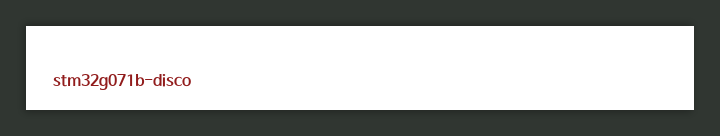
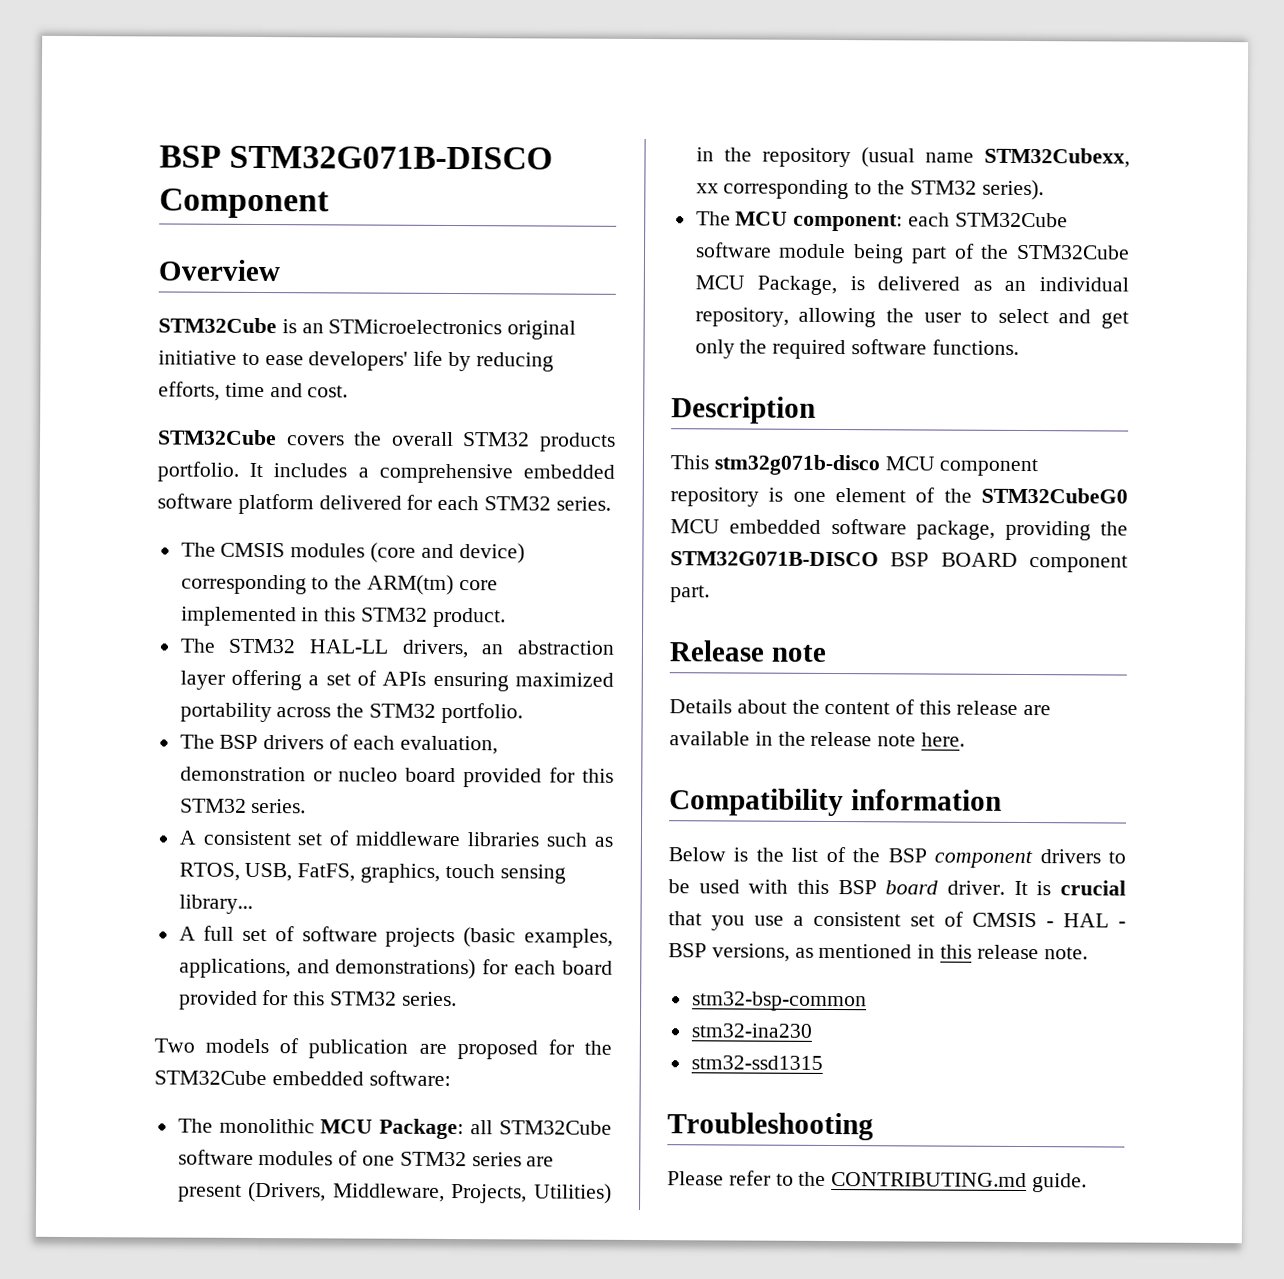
[53,74,191,90] stm32g071b-disco -> [159,145,554,170] [159,188,330,219] [158,259,280,282] [158,317,577,340] [158,350,554,372] [158,381,349,401] [158,429,616,452] [157,461,615,484] [157,493,611,515] [180,542,525,564] [180,574,498,596] [180,606,506,628] [179,638,614,659] [179,669,614,692] [179,702,523,724] [179,734,498,755] [179,766,614,788] [179,798,307,814] [178,830,613,847] [178,862,566,884] [178,894,253,914] [178,925,614,948] [178,958,613,980] [178,990,457,1010] [154,1038,612,1060] [154,1070,451,1087] [177,1118,612,1140] [177,1149,555,1167] [177,1181,612,1204] [695,147,1130,168] [695,179,1044,201] [695,211,1068,232] [695,242,1130,264] [694,275,1129,296] [694,307,1129,329] [694,339,1019,360] [671,396,816,424] [670,454,1039,477] [670,487,1128,507] [670,518,1128,541] [670,551,1128,573] [670,585,710,603] [669,640,826,662] [669,699,1051,716] [669,731,966,747] [669,788,1002,817] [668,846,1126,869] [668,879,1126,896] [668,911,1126,931] [668,943,1088,962] [691,991,867,1012] [690,1023,812,1038] [690,1055,823,1070] [667,1112,874,1141] [667,1170,1088,1193] BSP STM32G071B-DISCO Component // Overview // STM32Cube is an STMicroelectronics original initiative to ease developers' life by reducing efforts, time and cost. // STM32Cube covers the overall STM32 products portfolio. It includes a comprehensive embedded software platform delivered for each STM32 series. // The CMSIS modules (core and device) corresponding to the ARM(tm) core implemented in this STM32 product. // The STM32 HAL-LL drivers, an abstraction layer offering a set of APIs ensuring maximized portability across the STM32 portfolio. // The BSP drivers of each evaluation, demonstration or nucleo board provided for this STM32 series. // A consistent set of middleware libraries such as RTOS, USB, FatFS, graphics, touch sensing library... // A full set of software projects (basic examples, applications, and demonstrations) for each board provided for this STM32 series. // Two models of publication are proposed for the STM32Cube embedded software: // The monolithic MCU Package: all STM32Cube software modules of one STM32 series are present (Drivers, Middleware, Projects, Utilities) in the repository (usual name STM32Cubexx, xx corresponding to the STM32 series). // The MCU component: each STM32Cube software module being part of the STM32Cube MCU Package, is delivered as an individual repository, allowing the user to select and get only the required software functions. // Description // This stm32g071b-disco MCU component repository is one element of the STM32CubeG0 MCU embedded software package, providing the STM32G071B-DISCO BSP BOARD component part. // Release note // Details about the content of this release are available in the release note here. // Compatibility information // Below is the list of the BSP component drivers to be used with this BSP board driver. It is crucial that you use a consistent set of CMSIS - HAL - BSP versions, as mentioned in this release note. // stm32-bsp-common // stm32-ina230 // stm32-ssd1315 // Troubleshooting // Please refer to the CONTRIBUTING.md guide.

